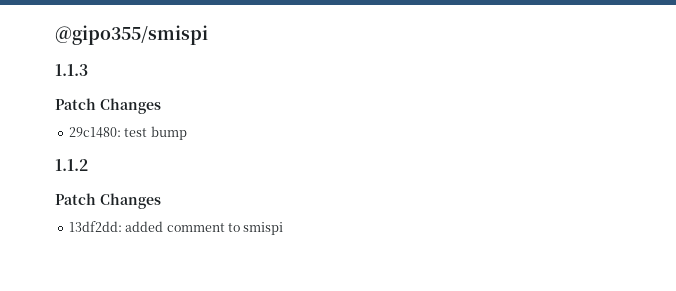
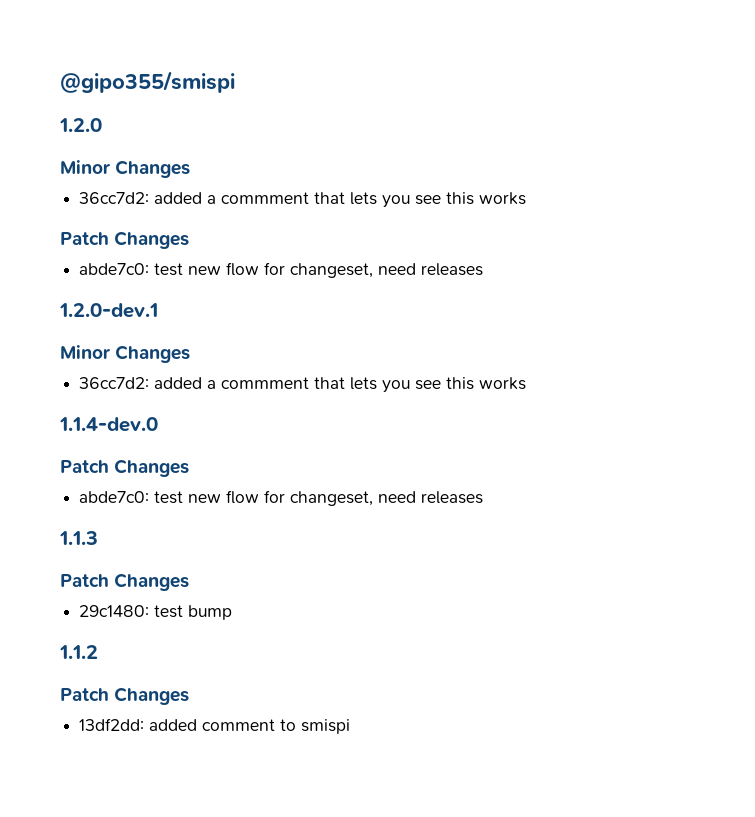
(208, 35) none -> [59,118,102,132] [60,160,191,178] [79,192,527,208] [60,231,190,249] [79,262,484,278] [59,303,158,318] [60,345,191,363] [79,377,527,393] [59,417,158,432] [60,459,190,477] [79,490,484,506] // 1.2.0 // Minor Changes // 36cc7d2: added a commment that lets you see this works // Patch Changes // abde7c0: test new flow for changeset, need releases // 1.2.0-dev.1 // Minor Changes // 36cc7d2: added a commment that lets you see this works // 1.1.4-dev.0 // Patch Changes // abde7c0: test new flow for changeset, need releases

